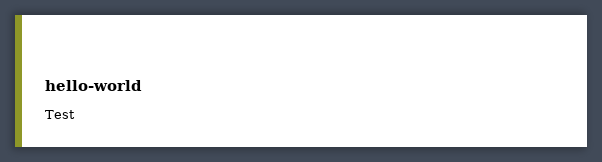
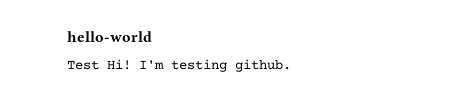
(75, 114) none -> [107,59,291,72] Hi! I'm testing github.

